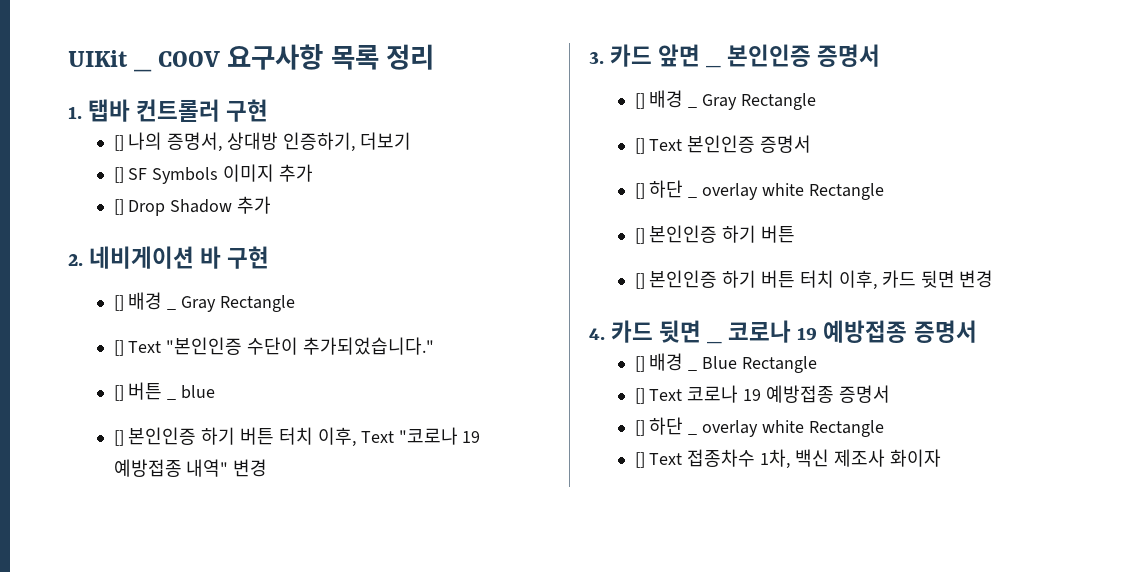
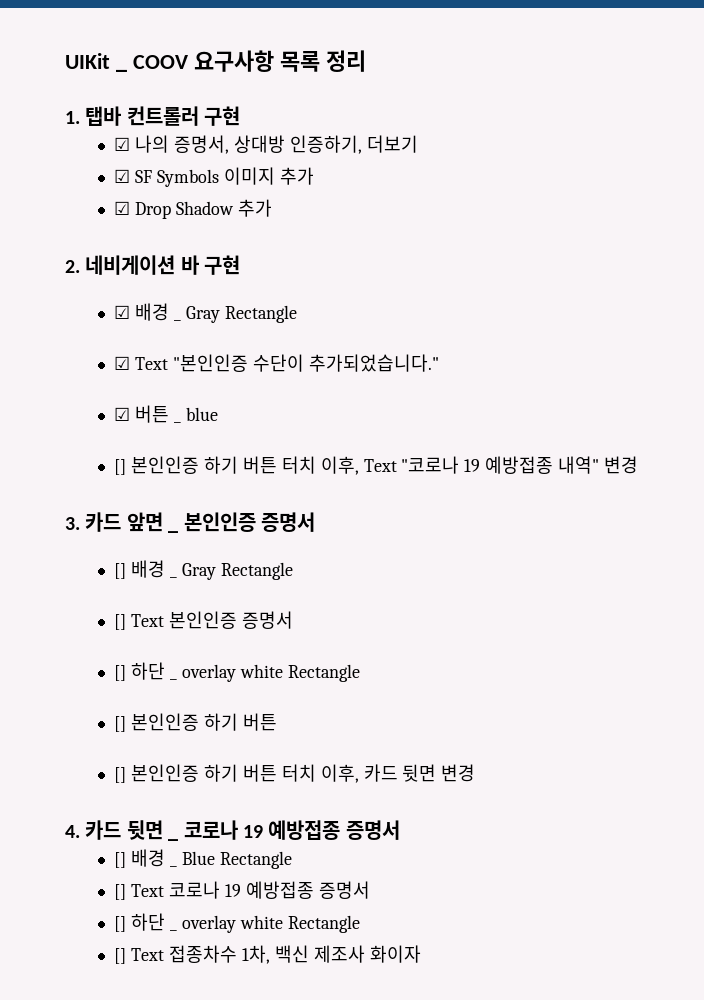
[113,135,124,151] [] -> [114,137,131,151] ☑
[113,167,124,183] [] -> [114,169,131,183] ☑
[113,199,124,215] [] -> [114,201,131,215] ☑
[113,292,296,312] [113,340,124,356] [] 배경 _ Gray Rectangle // [] -> [114,303,297,323] [114,356,131,370] ☑ 배경 _ Gray Rectangle // ☑
[113,385,124,401] [] -> [114,407,131,421] ☑

